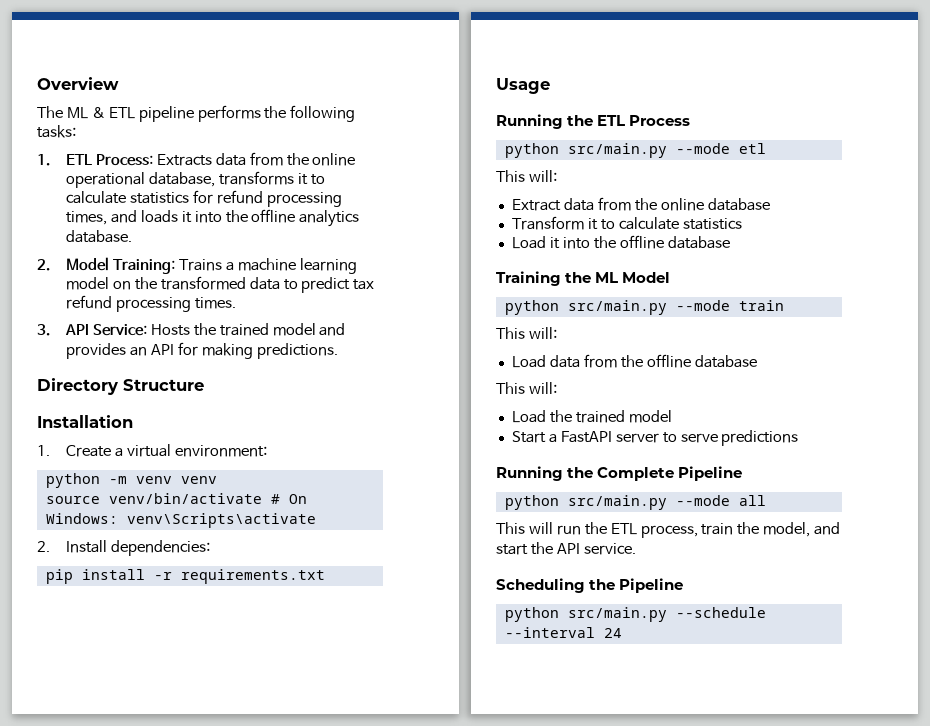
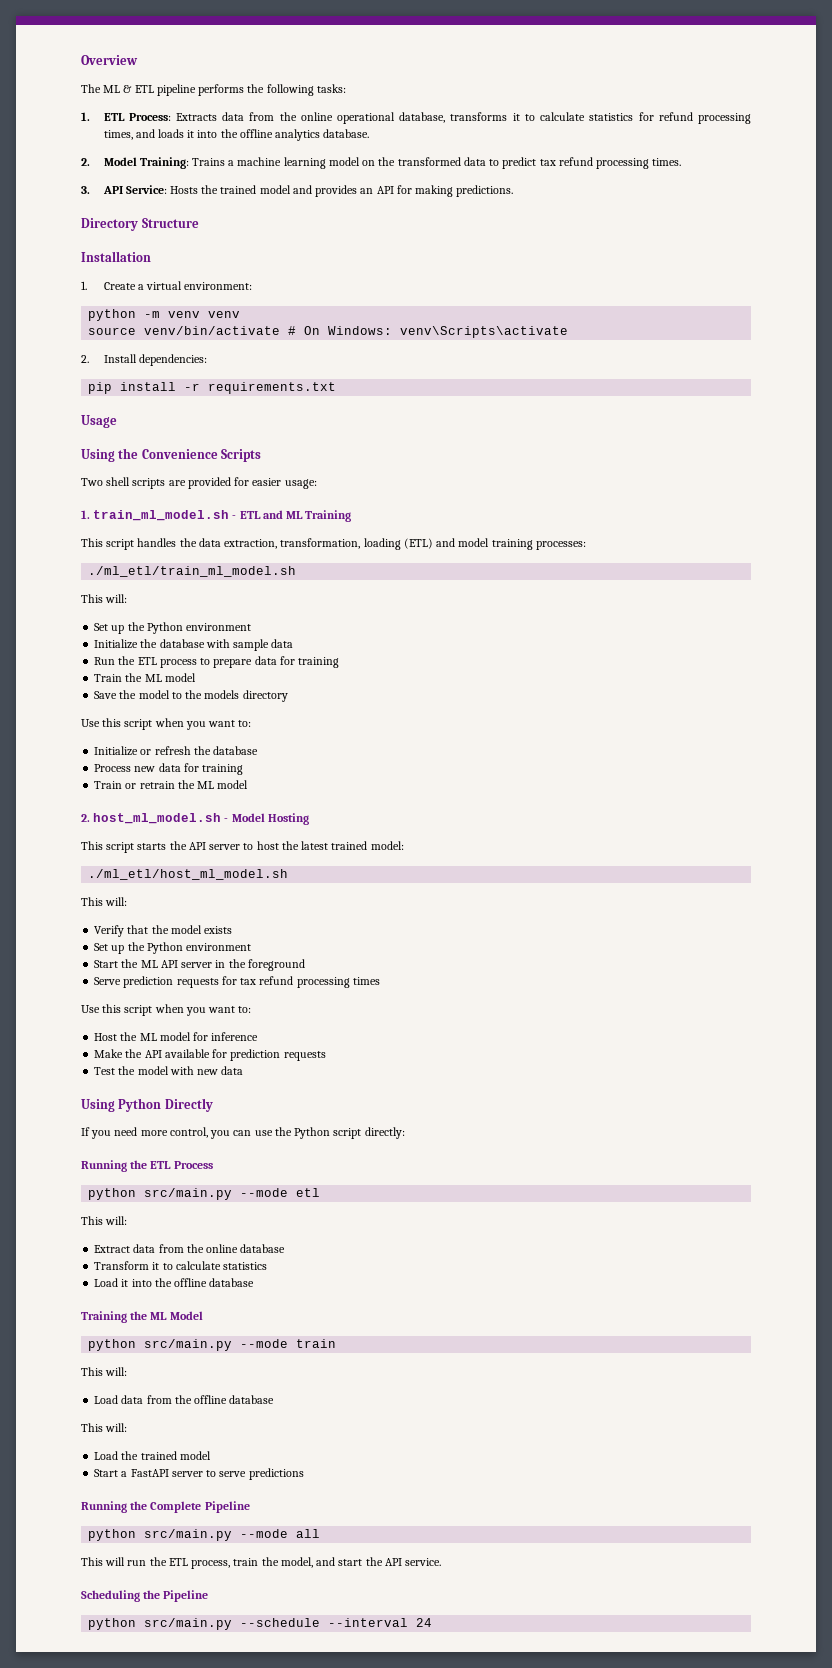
(550, 86) none -> [81,448,262,462] [81,477,317,489] [81,510,352,522] [81,538,586,550] [88,566,297,577] [81,594,128,603] [94,622,252,634] [94,639,294,651] [94,656,340,668] [94,673,196,682] [94,690,288,702] [81,718,252,730] [94,746,259,756] [94,763,244,775] [94,780,249,789] [81,813,309,825] [81,841,404,853] [88,869,289,880] [81,897,128,906] [94,925,233,937] [94,942,252,954] [94,959,305,971] [94,976,380,988] [81,1004,252,1016] [94,1032,259,1041] [94,1049,326,1061] [94,1066,244,1075] [81,1098,213,1112] [81,1127,405,1139] // Using the Convenience Scripts // Two shell scripts are provided for easier usage: // 1. train_ml_model.sh - ETL and ML Training // This script handles the data extraction, transformation, loading (ETL) and model training processes: // ./ml_etl/train_ml_model.sh // This will: // Set up the Python environment // Initialize the database with sample data // Run the ETL process to prepare data for training // Train the ML model // Save the model to the models directory // Use this script when you want to: // Initialize or refresh the database // Process new data for training // Train or retrain the ML model // 2. host_ml_model.sh - Model Hosting // This script starts the API server to host the latest trained model: // ./ml_etl/host_ml_model.sh // This will: // Verify that the model exists // Set up the Python environment // Start the ML API server in the foreground // Serve prediction requests for tax refund processing times // Use this script when you want to: // Host the ML model for inference // Make the API available for prediction requests // Test the model with new data // Using Python Directly // If you need more control, you can use the Python script directly:

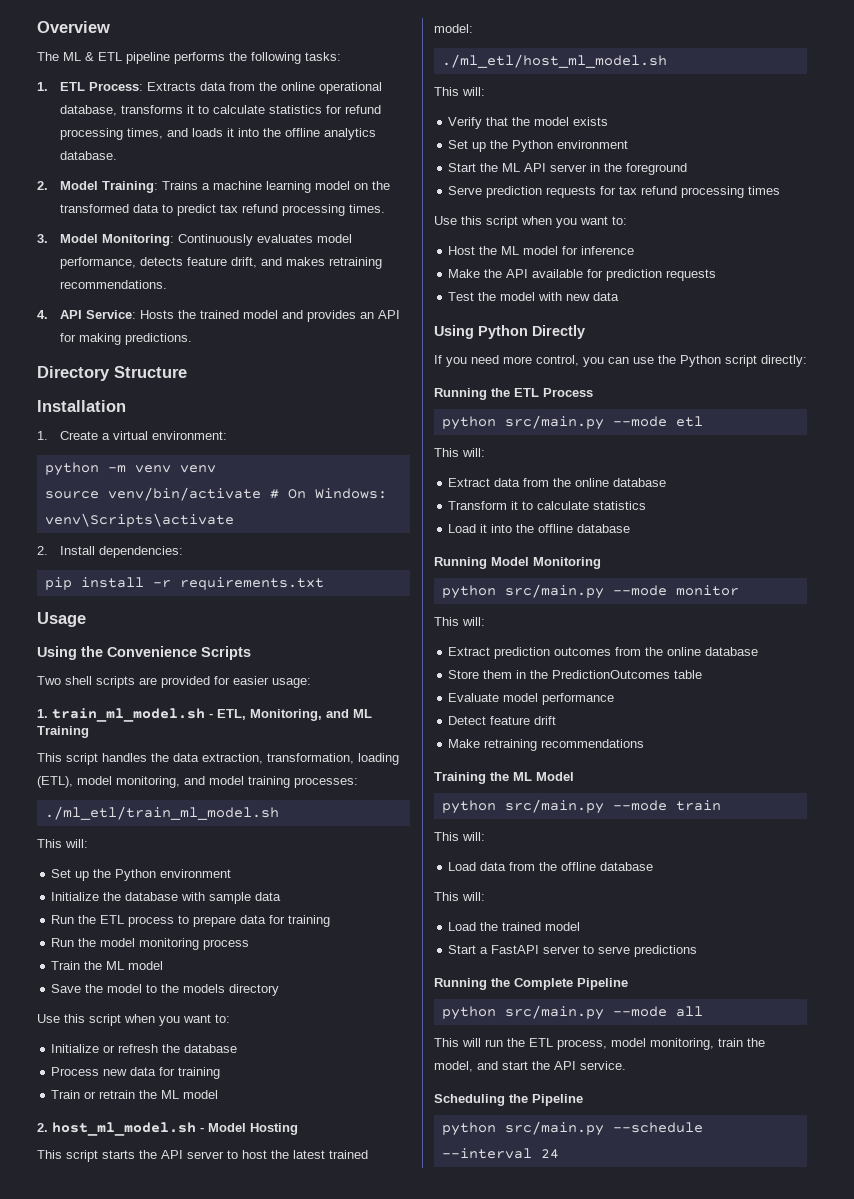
(90, 190) none -> [60,234,353,246] [60,257,383,269] [60,280,168,289] [37,310,48,319] Model Monitoring: Continuously evaluates model performance, detects feature drift, and makes retraining recommendations. // 4.
[239,511,261,519] ETL -> [217,709,322,721] ETL, Monitoring,
[403,538,433,549] (ETL) -> [37,776,180,788] (ETL), model monitoring,
(340, 662) none -> [51,938,250,950] // Run the model monitoring process
(255, 1282) none -> [434,557,601,569] [441,584,739,599] [434,617,485,626] [448,647,759,659] [448,670,703,679] [448,693,615,705] [448,716,557,725] [448,739,645,751] // Running Model Monitoring // python src/main.py --mode monitor // This will: // Extract prediction outcomes from the online database // Store them in the PredictionOutcomes table // Evaluate model performance // Detect feature drift // Make retraining recommendations
(231, 1564) none -> [611,1038,714,1050] model monitoring,

